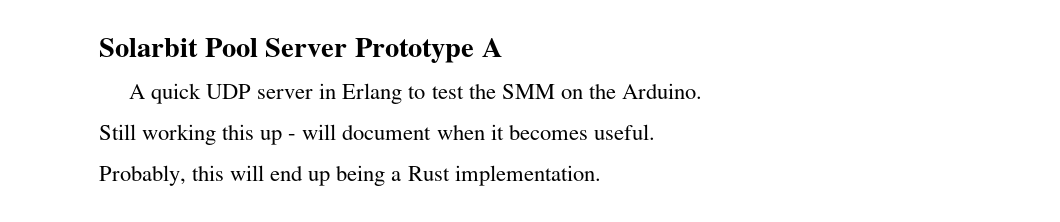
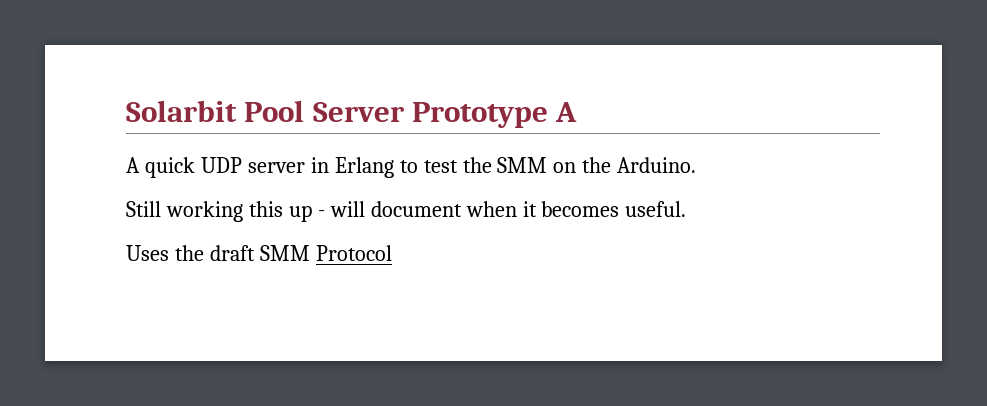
[99,165,601,186] Probably, this will end up being a Rust implementation. -> [126,245,392,261] Uses the draft SMM Protocol

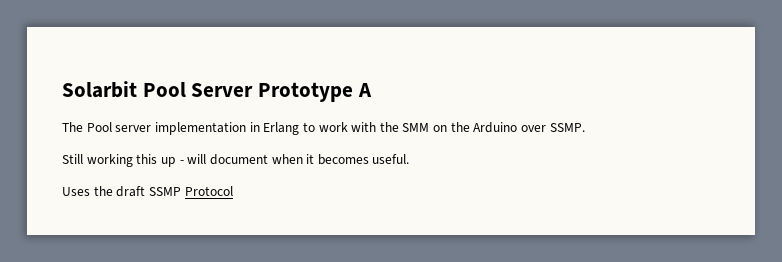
[126,157,305,178] A quick UDP server -> [62,122,246,135] The Pool server implementation
[423,160,458,173] test -> [318,122,377,132] work with
[617,157,697,173] Arduino. -> [473,122,585,133] Arduino over SSMP.
[259,245,310,261] SMM -> [148,187,181,196] SSMP

